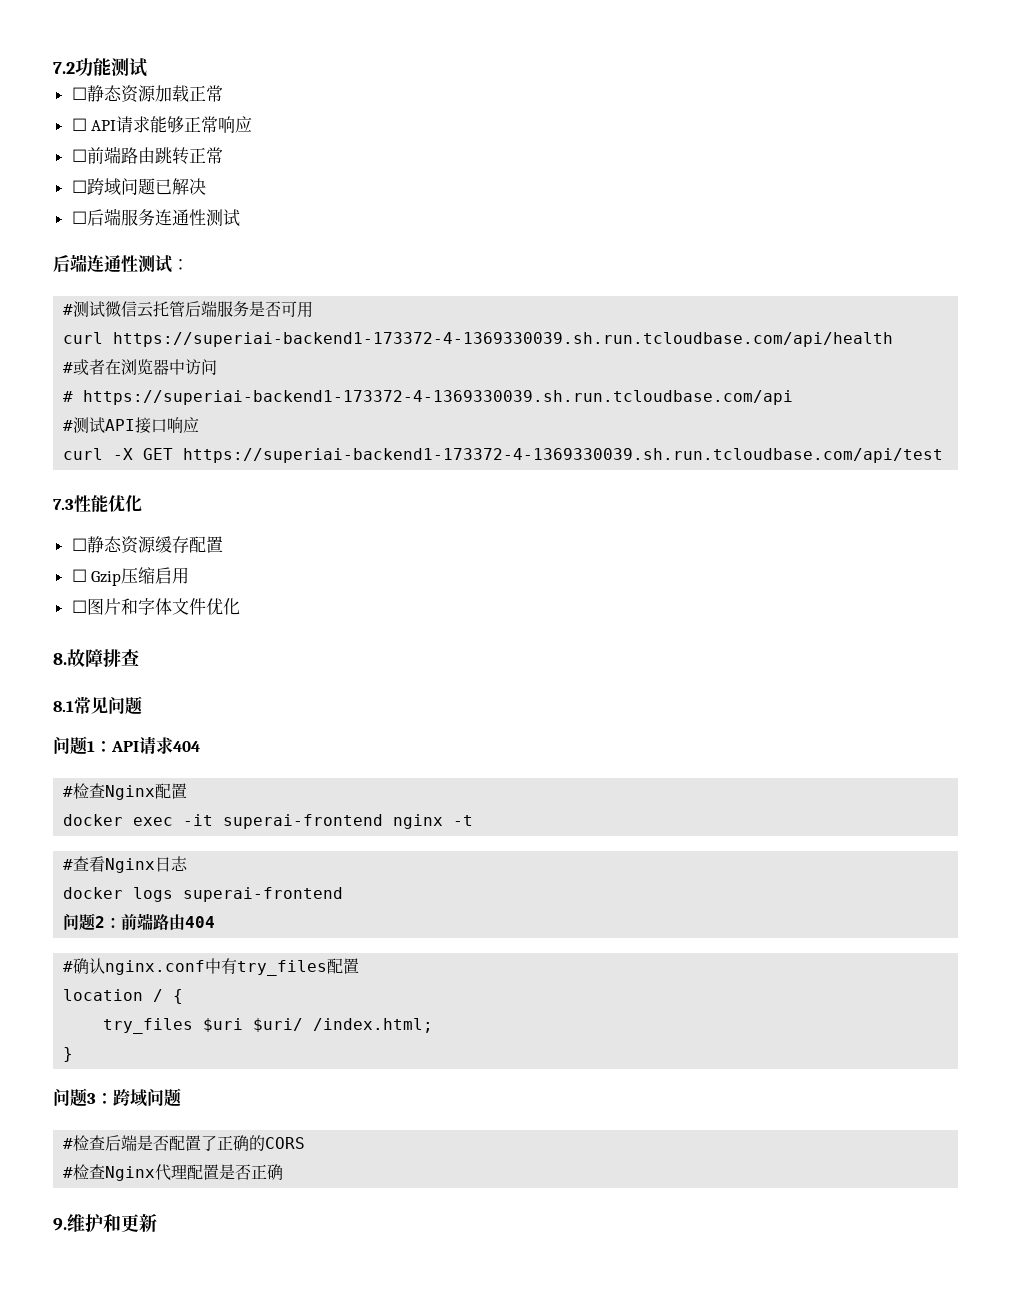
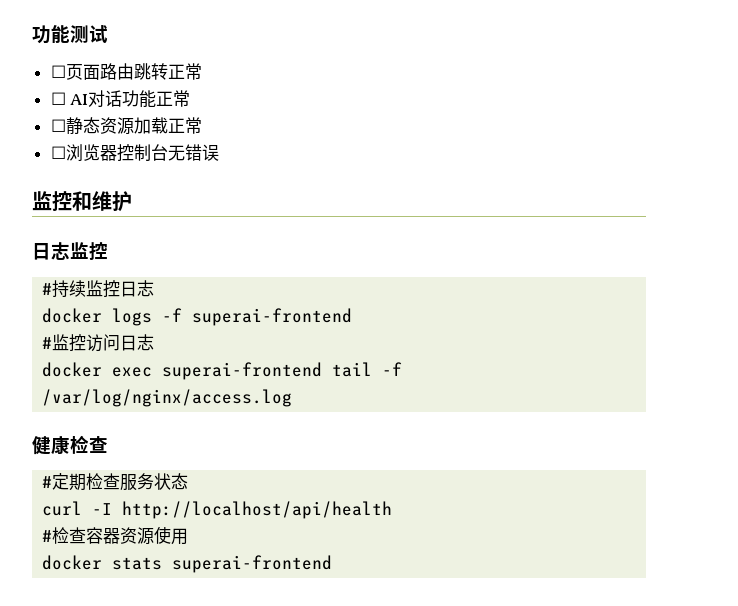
[53,62,75,74] 7.2 -> (32, 34) none
(147, 67) none -> [50,63,202,80] [50,90,191,108] // ☐页面路由跳转正常 // ☐ AI对话功能正常
[91,116,253,133] [71,146,223,165] [71,178,206,196] [71,208,240,227] [53,254,189,273] [63,301,314,318] [63,332,894,347] [63,359,218,376] [63,390,794,405] [63,417,200,434] [63,448,944,463] [53,495,142,513] [71,536,223,554] [71,567,190,586] [71,598,240,615] [53,649,139,667] [53,696,142,715] [53,736,200,755] [63,783,188,800] [63,814,474,829] [63,856,156,873] API请求能够正常响应 // ☐前端路由跳转正常 // ☐跨域问题已解决 // ☐后端服务连通性测试 // 后端连通性测试： // #测试微信云托管后端服务是否可用 // curl https://superiai-backend1-173372-4-1369330039.sh.run.tcloudbase.com/api/health // #或者在浏览器中访问 // # https://superiai-backend1-173372-4-1369330039.sh.run.tcloudbase.com/api // #测试API接口响应 // curl -X GET https://superiai-backend1-173372-4-1369330039.sh.run.tcloudbase.com/api/test // 7.3性能优化 // ☐静态资源缓存配置 // ☐ Gzip压缩启用 // ☐图片和字体文件优化 // 8.故障排查 // 8.1常见问题 // 问题1：API请求404 // #检查Nginx配置 // docker exec -it superai-frontend nginx -t // #查看Nginx -> [65,144,219,162] [32,191,132,212] [32,242,108,260] [42,280,121,298] 浏览器控制台无错误 // 监控和维护 // 日志监控 // #持续监控
(174, 894) none -> [162,308,183,322] -f
[63,913,216,931] [63,958,360,976] [63,989,184,1004] [103,1018,434,1034] [63,1047,74,1062] [53,1088,181,1107] [63,1135,306,1151] [63,1164,284,1181] [53,1213,157,1232] 问题2：前端路由404 // #确认nginx.conf中有try_files配置 // location / { // try_files $uri $uri/ /index.html; // } // 问题3：跨域问题 // #检查后端是否配置了正确的CORS // #检查Nginx代理配置是否正确 // 9.维护和更新 -> [42,334,155,352] [42,362,403,380] [42,389,293,407] [32,435,108,455] [42,473,189,491] [42,501,393,519] [42,526,189,545] [42,555,333,573] #监控访问日志 // docker exec superai-frontend tail -f /var/log/nginx/access.log // 健康检查 // #定期检查服务状态 // curl -I http://localhost/api/health // #检查容器资源使用 // docker stats superai-frontend

